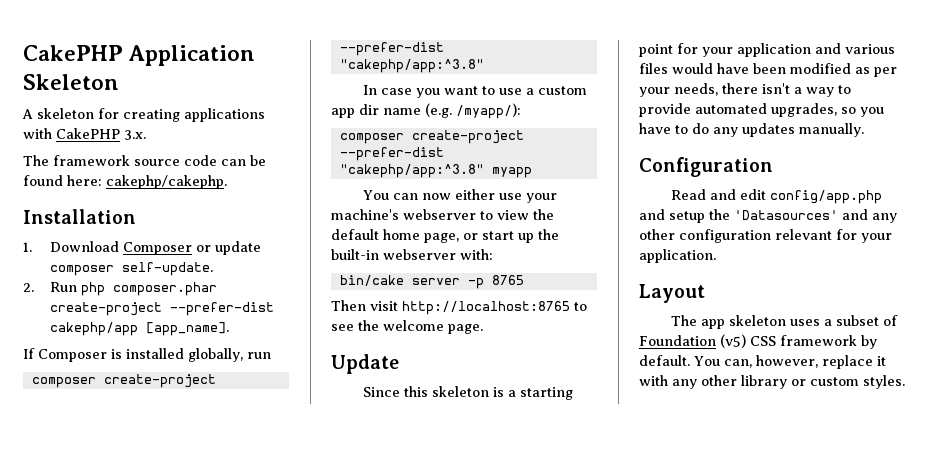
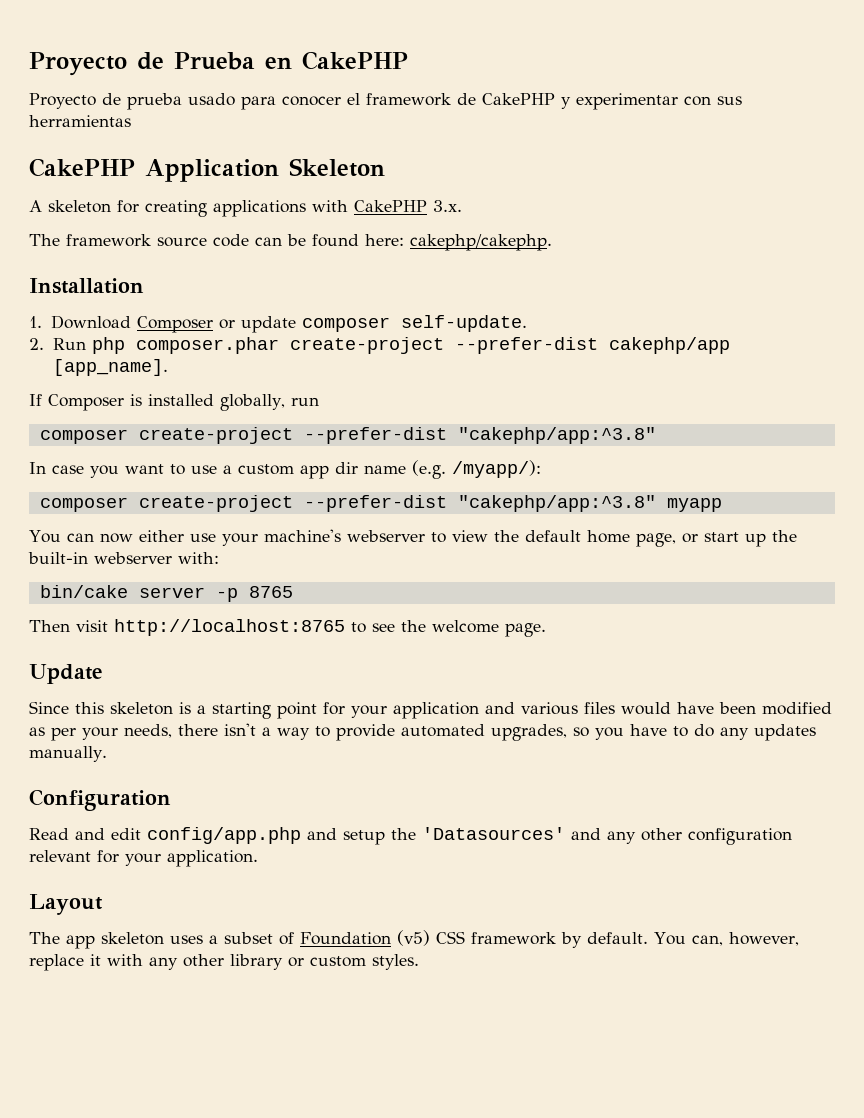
(23, 53) none -> [29,51,408,76] [29,93,742,110] [29,115,131,127] Proyecto de Prueba en CakePHP // Proyecto de prueba usado para conocer el framework de CakePHP y experimentar con sus herramientas //

